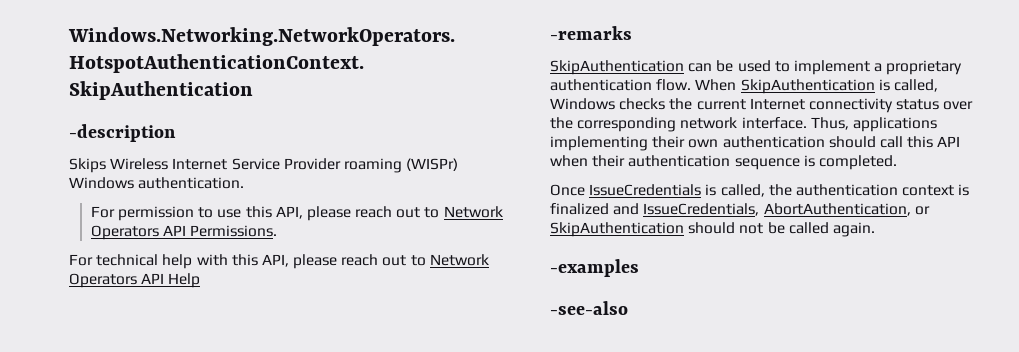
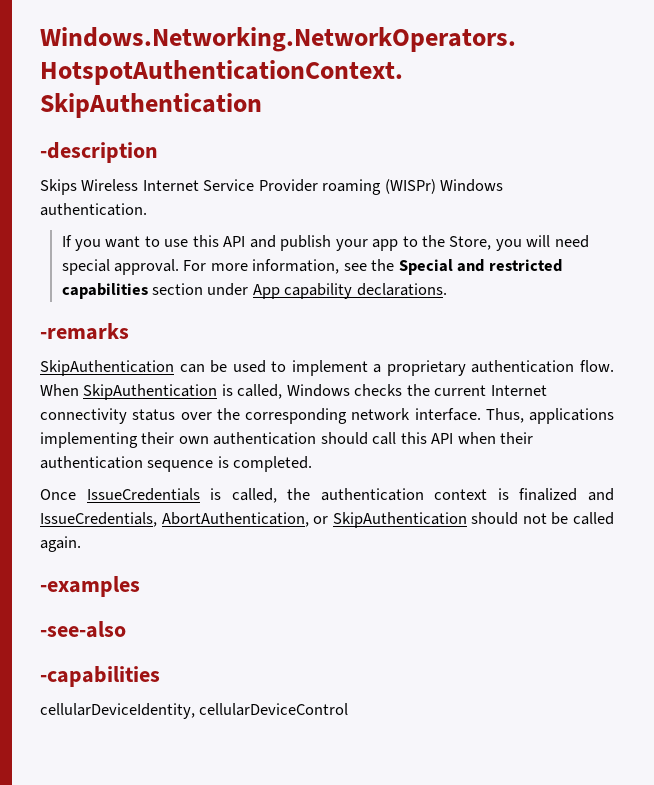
[90,206,503,221] [90,225,278,240] [69,254,489,269] [69,273,201,288] For permission to use this API, please reach out to Network Operators API Permissions. // For technical help with this API, please reach out to Network Operators API Help -> [61,235,589,251] [61,259,562,275] [61,283,447,299] If you want to use this API and publish your app to the Store, you will need special approval. For more information, see the Special and restricted capabilities section under App capability declarations.
(628, 308) none -> [40,666,160,687] [40,703,349,719] // -capabilities // cellularDeviceIdentity, cellularDeviceControl

